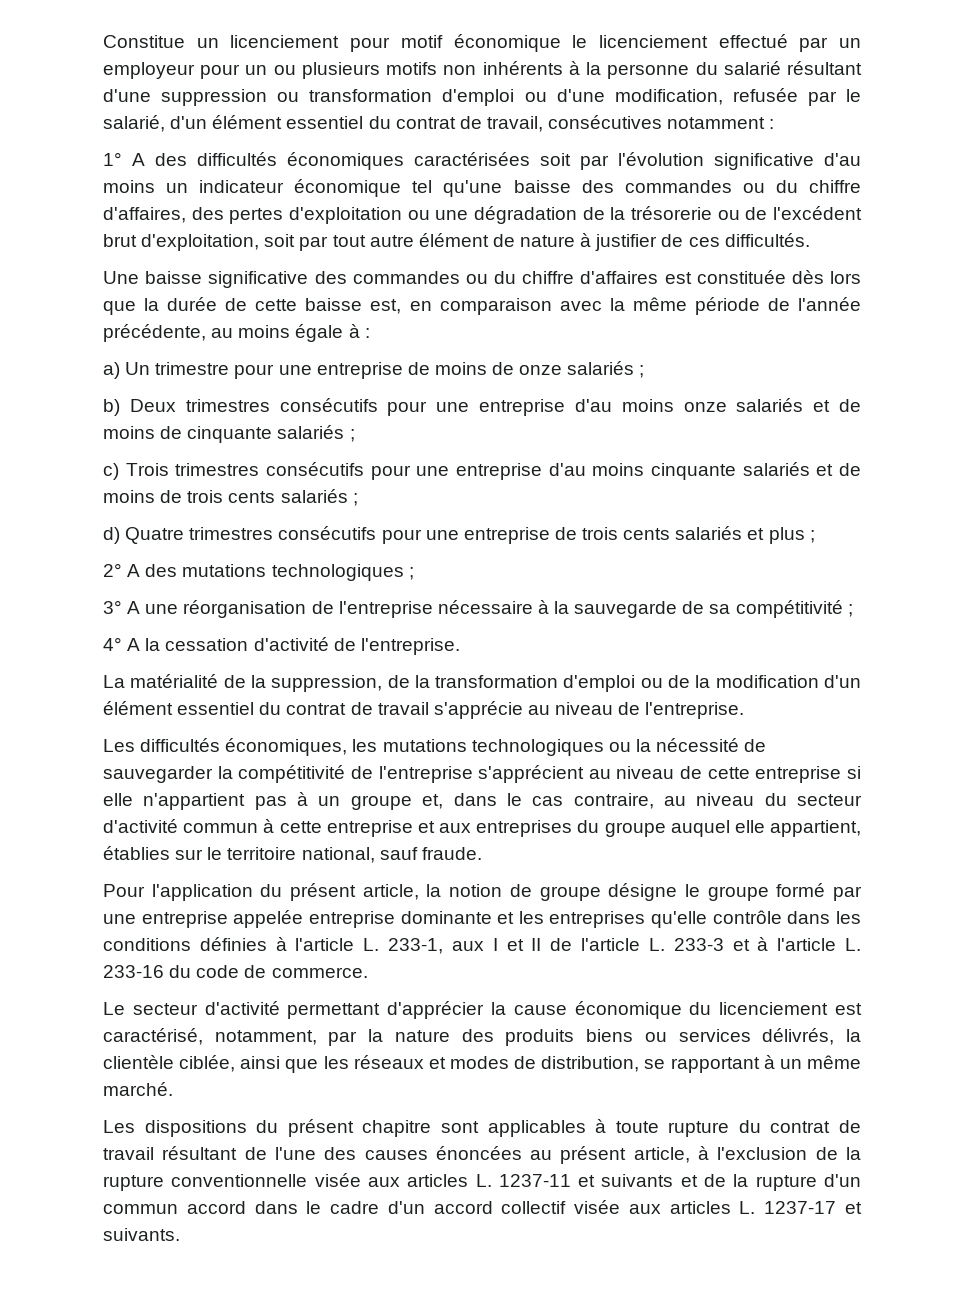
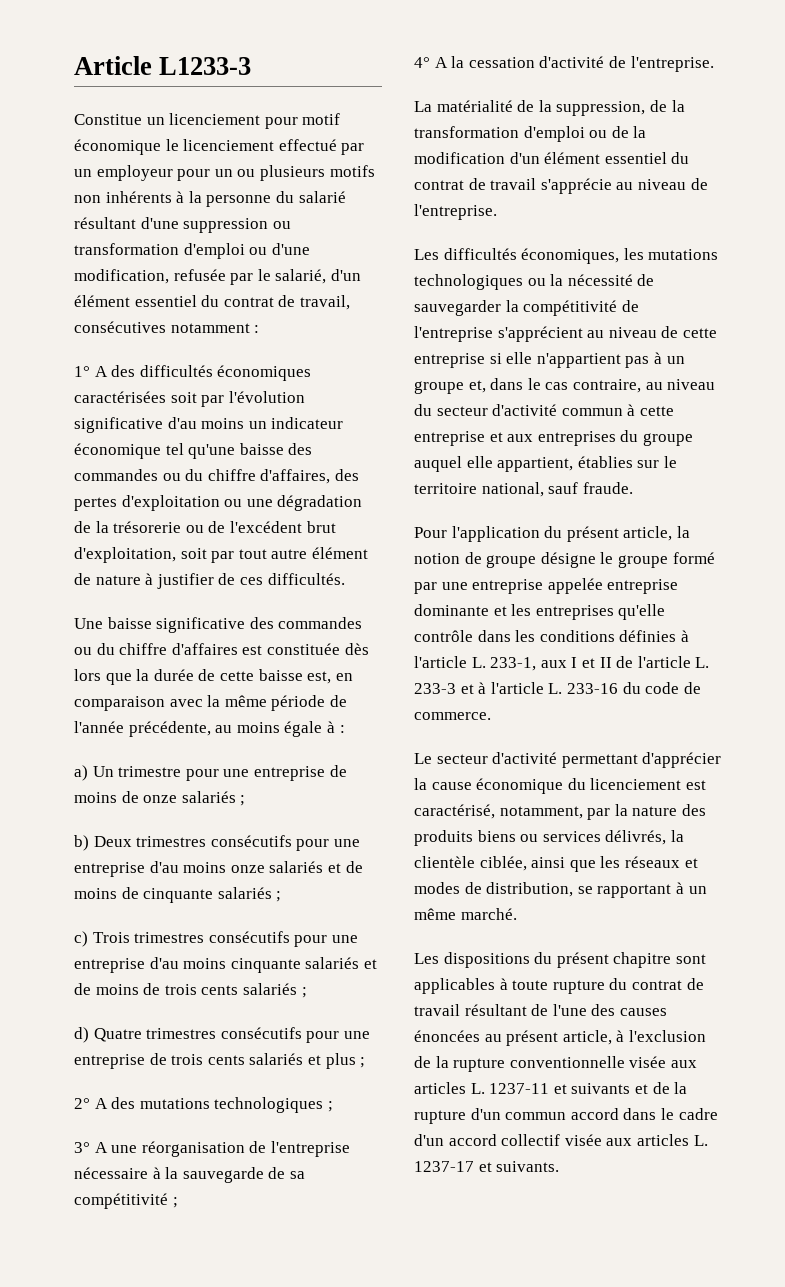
(103, 41) none -> [74,56,252,75] Article L1233-3 //

